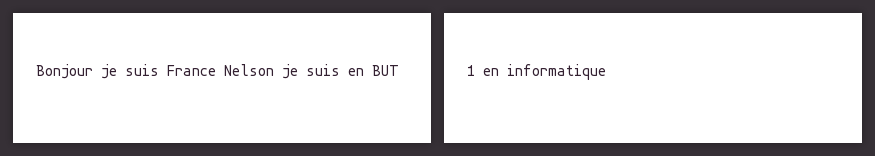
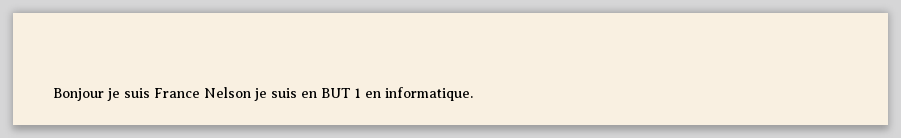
[507,64,606,80] informatique -> [385,87,473,101] informatique.

